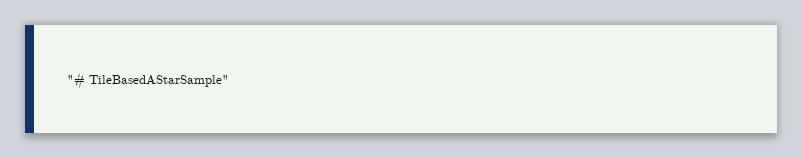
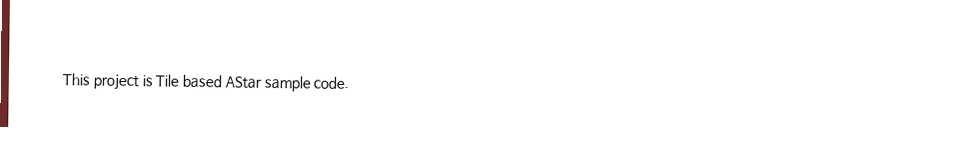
[67,72,229,89] "# TileBasedAStarSample" -> [62,73,350,92] This project is Tile based AStar sample code.

